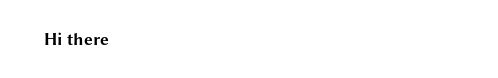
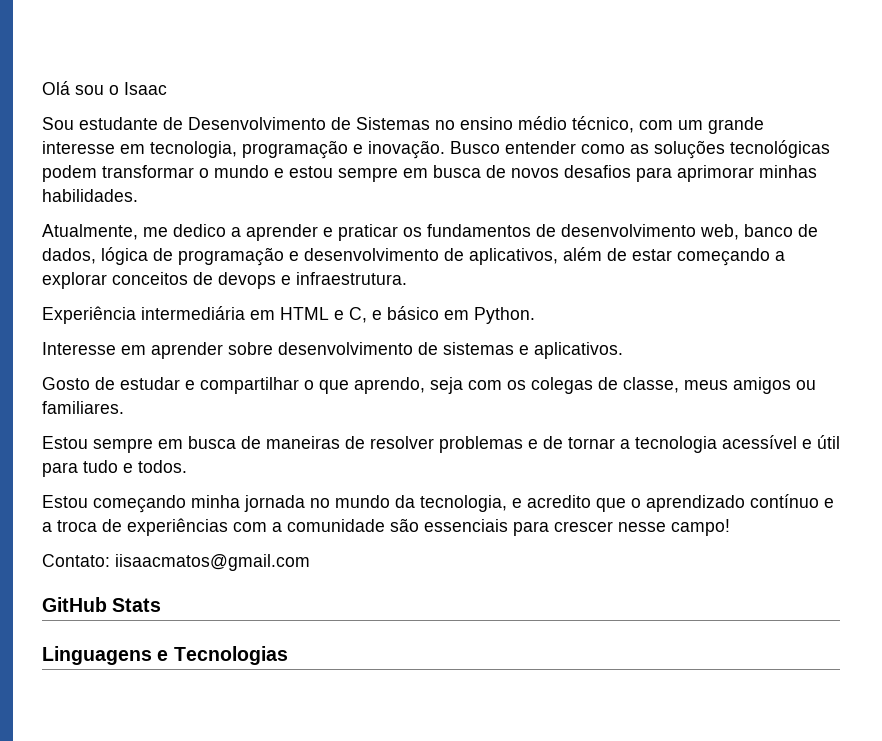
[44,32,109,45] Hi there -> [42,81,167,95] [42,116,764,134] [42,140,830,159] [42,165,817,182] [42,189,138,202] [42,224,818,241] [42,247,785,266] [42,272,407,289] [42,306,535,324] [42,342,623,359] [42,377,816,394] [42,401,124,414] [42,435,840,453] [42,460,187,477] [42,494,834,513] [42,518,730,536] [42,554,310,571] [42,597,162,612] [42,646,288,665] Olá sou o Isaac // Sou estudante de Desenvolvimento de Sistemas no ensino médio técnico, com um grande interesse em tecnologia, programação e inovação. Busco entender como as soluções tecnológicas podem transformar o mundo e estou sempre em busca de novos desafios para aprimorar minhas habilidades. // Atualmente, me dedico a aprender e praticar os fundamentos de desenvolvimento web, banco de dados, lógica de programação e desenvolvimento de aplicativos, além de estar começando a explorar conceitos de devops e infraestrutura. // Experiência intermediária em HTML e C, e básico em Python. // Interesse em aprender sobre desenvolvimento de sistemas e aplicativos. // Gosto de estudar e compartilhar o que aprendo, seja com os colegas de classe, meus amigos ou familiares. // Estou sempre em busca de maneiras de resolver problemas e de tornar a tecnologia acessível e útil para tudo e todos. // Estou começando minha jornada no mundo da tecnologia, e acredito que o aprendizado contínuo e a troca de experiências com a comunidade são essenciais para crescer nesse campo! // Contato: iisaacmatos@gmail.com // GitHub Stats // Linguagens e Tecnologias

